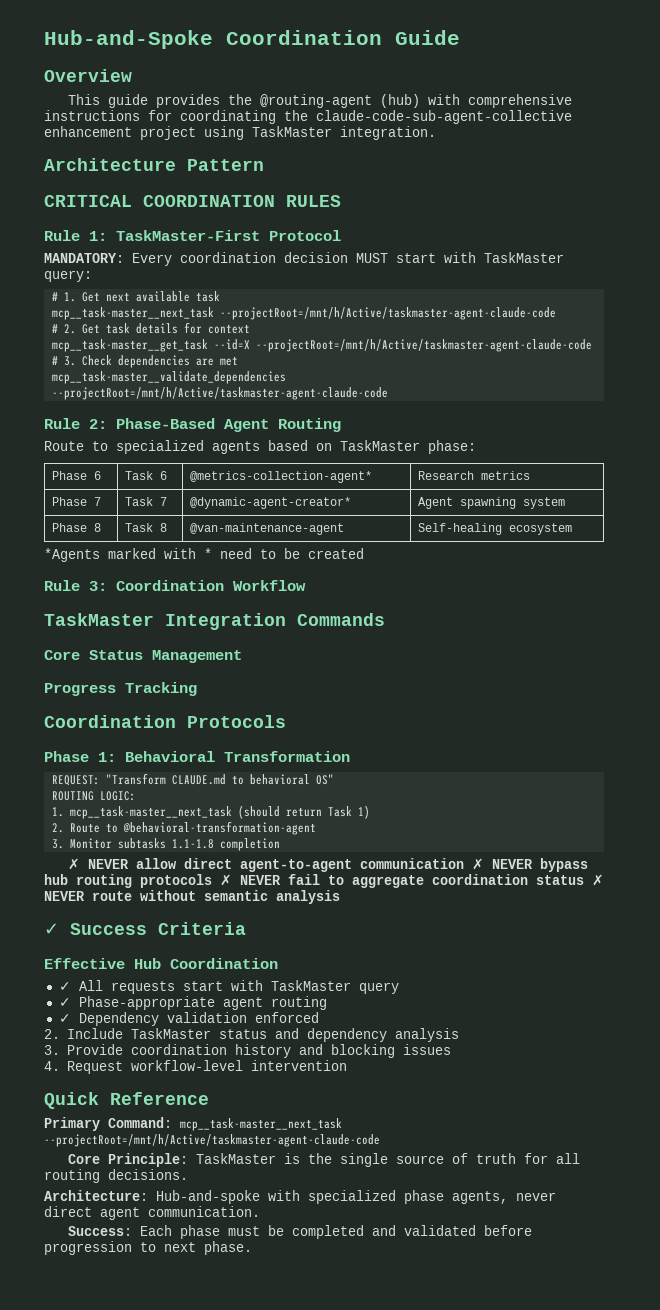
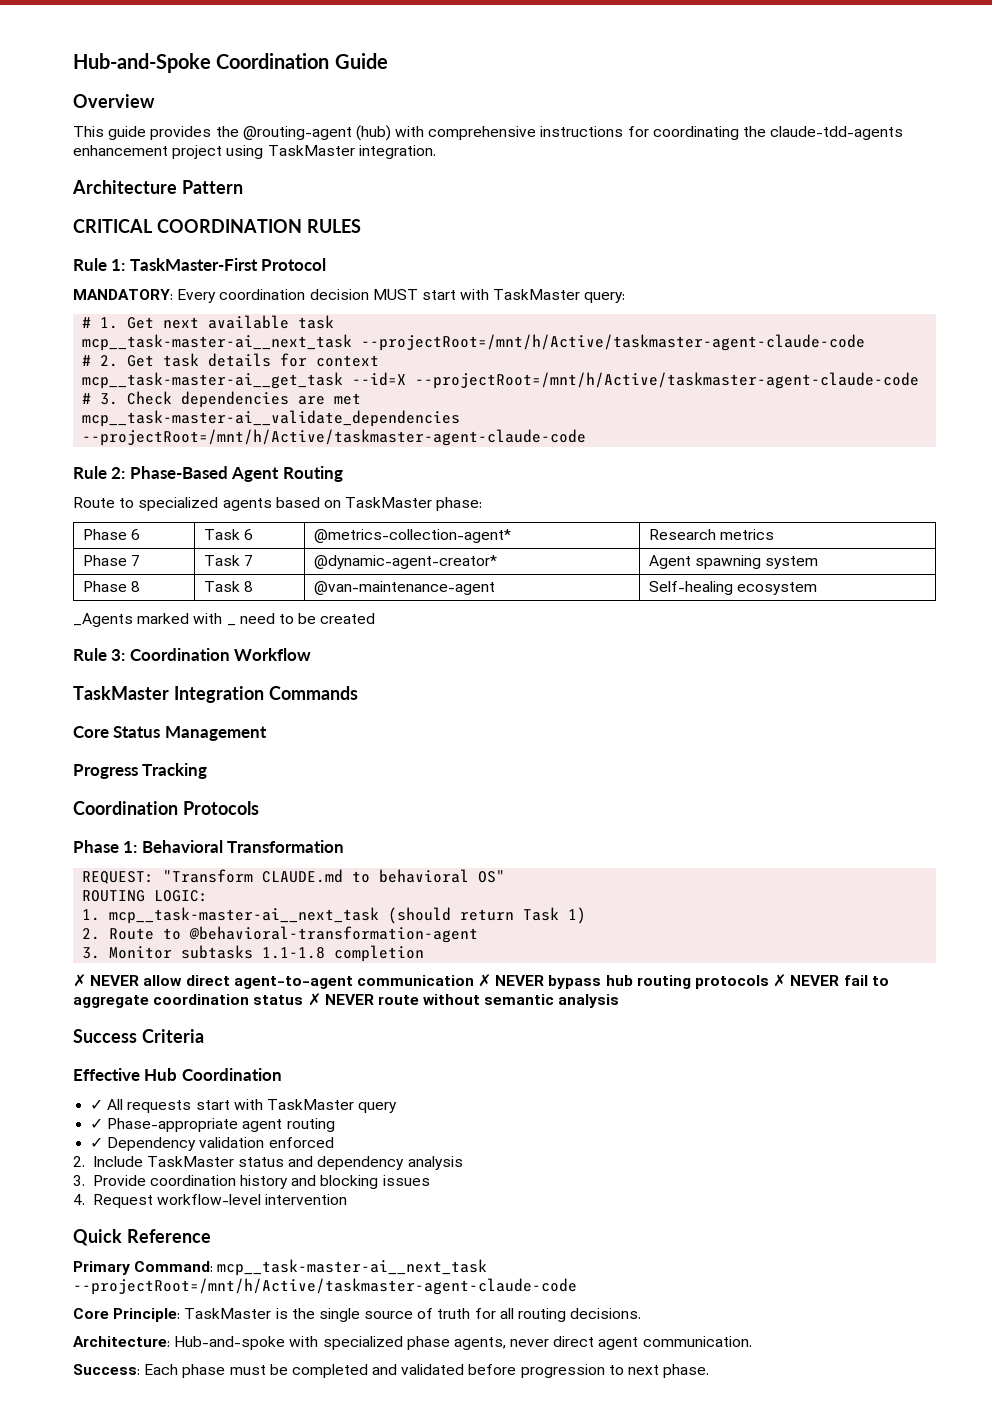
[316,110,572,124] claude-code-sub-agent-collective -> [770,126,904,140] claude-tdd-agents
[52,307,215,320] mcp__task-master__next_task -> [82,334,353,351] mcp__task-master-ai__next_task
[52,339,209,352] mcp__task-master__get_task -> [82,372,344,389] mcp__task-master-ai__get_task
[52,371,287,384] mcp__task-master__validate_dependencies -> [82,410,461,427] mcp__task-master-ai__validate_dependencies
[44,548,100,562] *Agents -> [73,613,133,627] _Agents
[204,548,212,559] * -> [226,624,236,626] _
[70,806,233,819] mcp__task-master__next_task -> [109,907,380,924] mcp__task-master-ai__next_task
[44,923,59,935] ✓ -> (620, 1001) none
[180,1118,342,1131] mcp__task-master__next_task -> [217,1259,488,1276] mcp__task-master-ai__next_task

